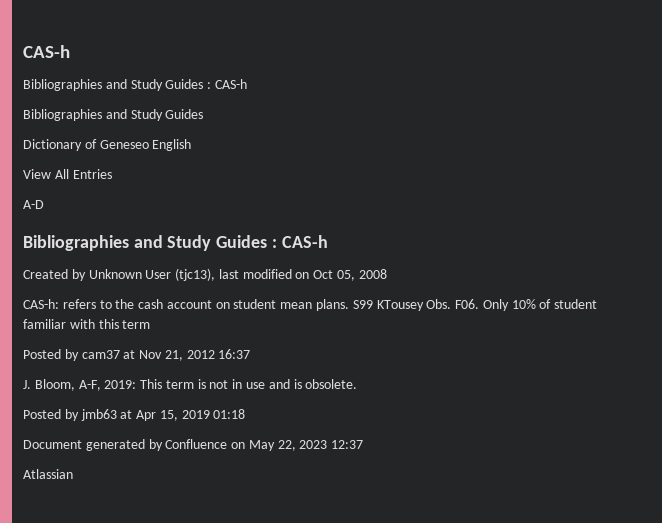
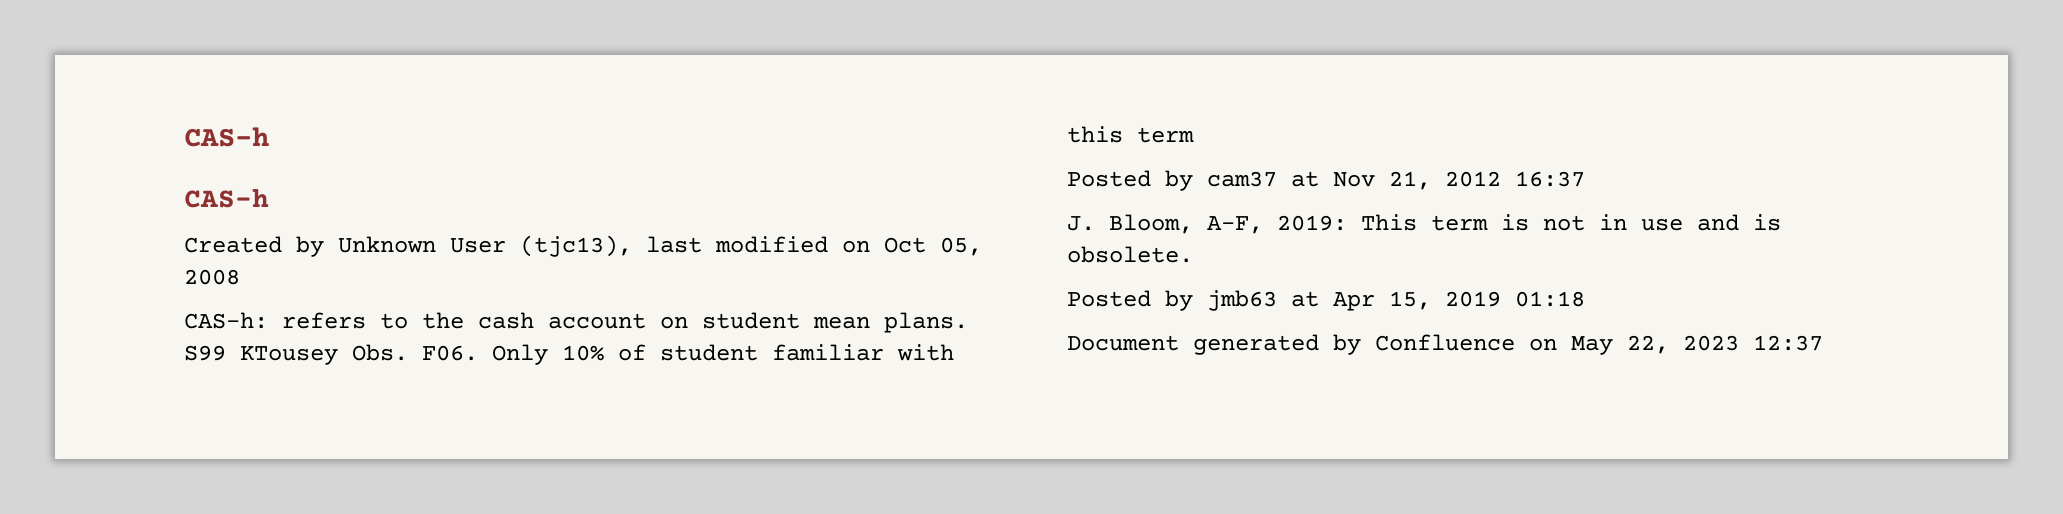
[23,45,70,58] [23,79,247,91] [23,109,204,121] [23,139,192,151] [23,169,112,179] [23,200,44,209] [23,235,277,251] CAS-h // Bibliographies and Study Guides : CAS-h // Bibliographies and Study Guides // Dictionary of Geneseo English // View All Entries // A-D // Bibliographies and Study Guides : -> [184,127,269,147] CAS-h //
[23,469,73,479] // Atlassian -> (1823, 343) none

